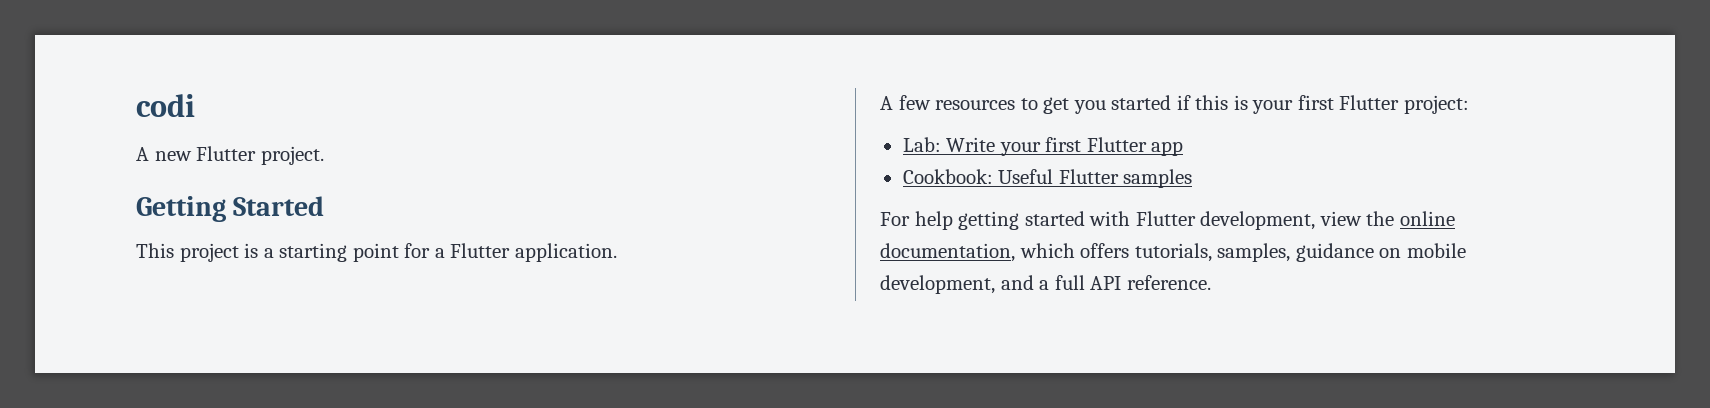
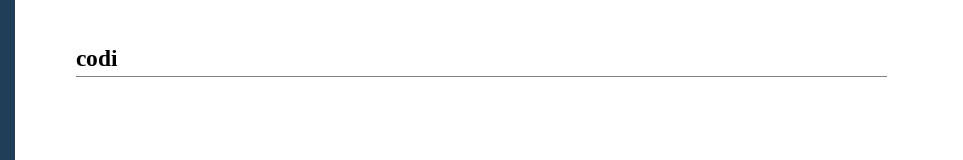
[136,146,324,165] [136,196,325,222] [136,243,617,262] [880,95,1469,114] [902,137,1184,156] [902,169,1193,188] [880,211,1455,230] [880,243,1466,262] [880,275,1211,294] // A new Flutter project. // Getting Started // This project is a starting point for a Flutter application. // A few resources to get you started if this is your first Flutter project: // Lab: Write your first Flutter app // Cookbook: Useful Flutter samples // For help getting started with Flutter development, view the online documentation, which offers tutorials, samples, guidance on mobile development, and a full API reference. -> (118, 58) none

